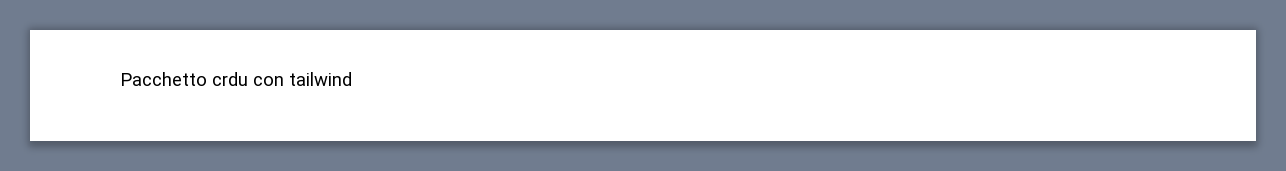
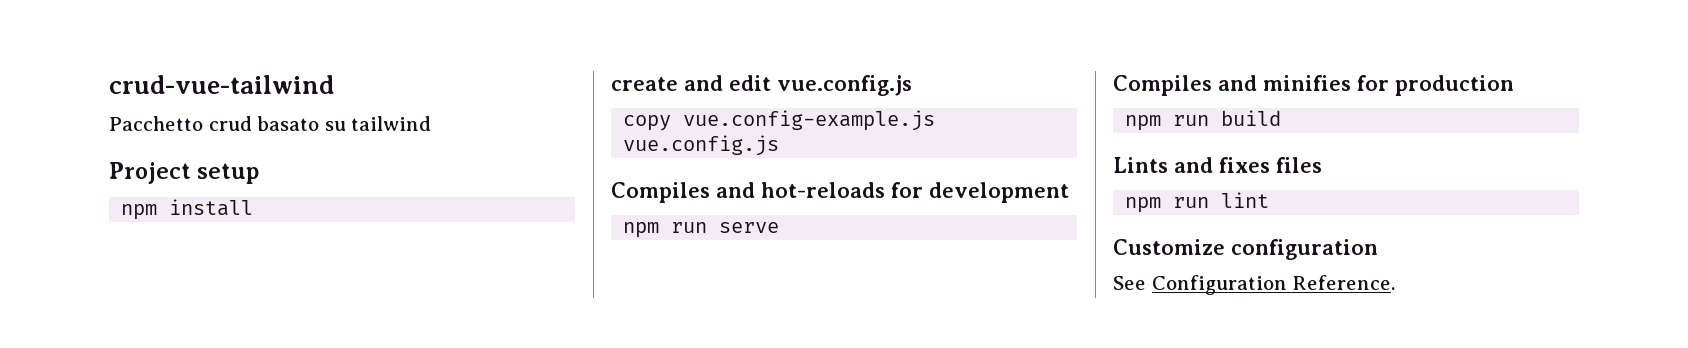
[120,72,352,86] Pacchetto crdu con tailwind -> [109,75,334,94] [109,116,432,131] [109,162,260,184] [121,199,254,220] [611,75,912,96] [623,110,936,131] [623,135,780,156] [611,182,1069,203] [623,222,780,238] [1113,75,1514,96] [1125,110,1282,131] [1113,157,1322,173] [1125,192,1270,213] [1113,239,1378,260] [1113,275,1396,295] crud-vue-tailwind // Pacchetto crud basato su tailwind // Project setup // npm install // create and edit vue.config.js // copy vue.config-example.js vue.config.js // Compiles and hot-reloads for development // npm run serve // Compiles and minifies for production // npm run build // Lints and fixes files // npm run lint // Customize configuration // See Configuration Reference.

